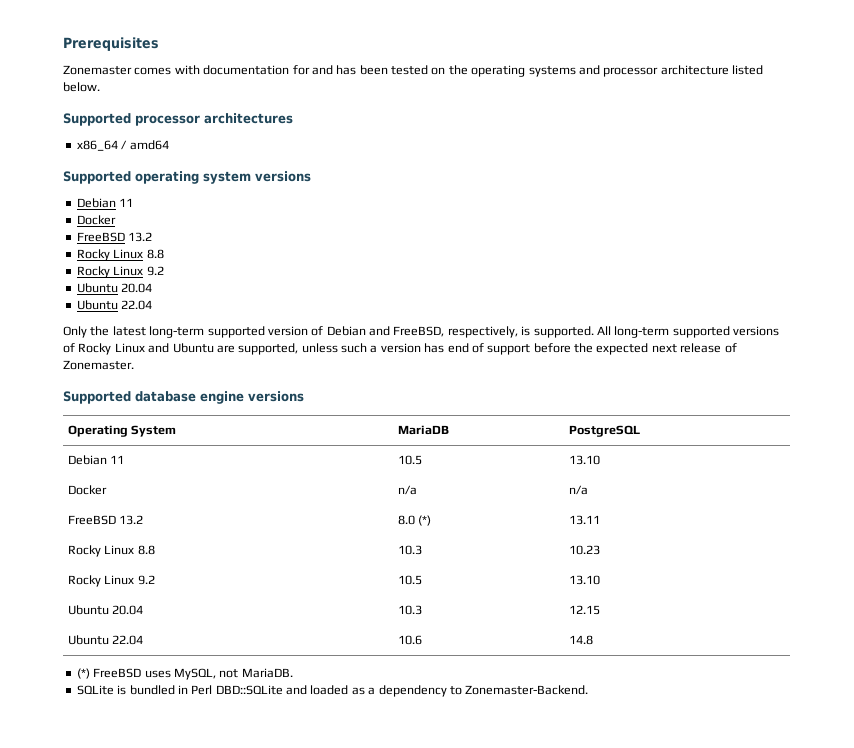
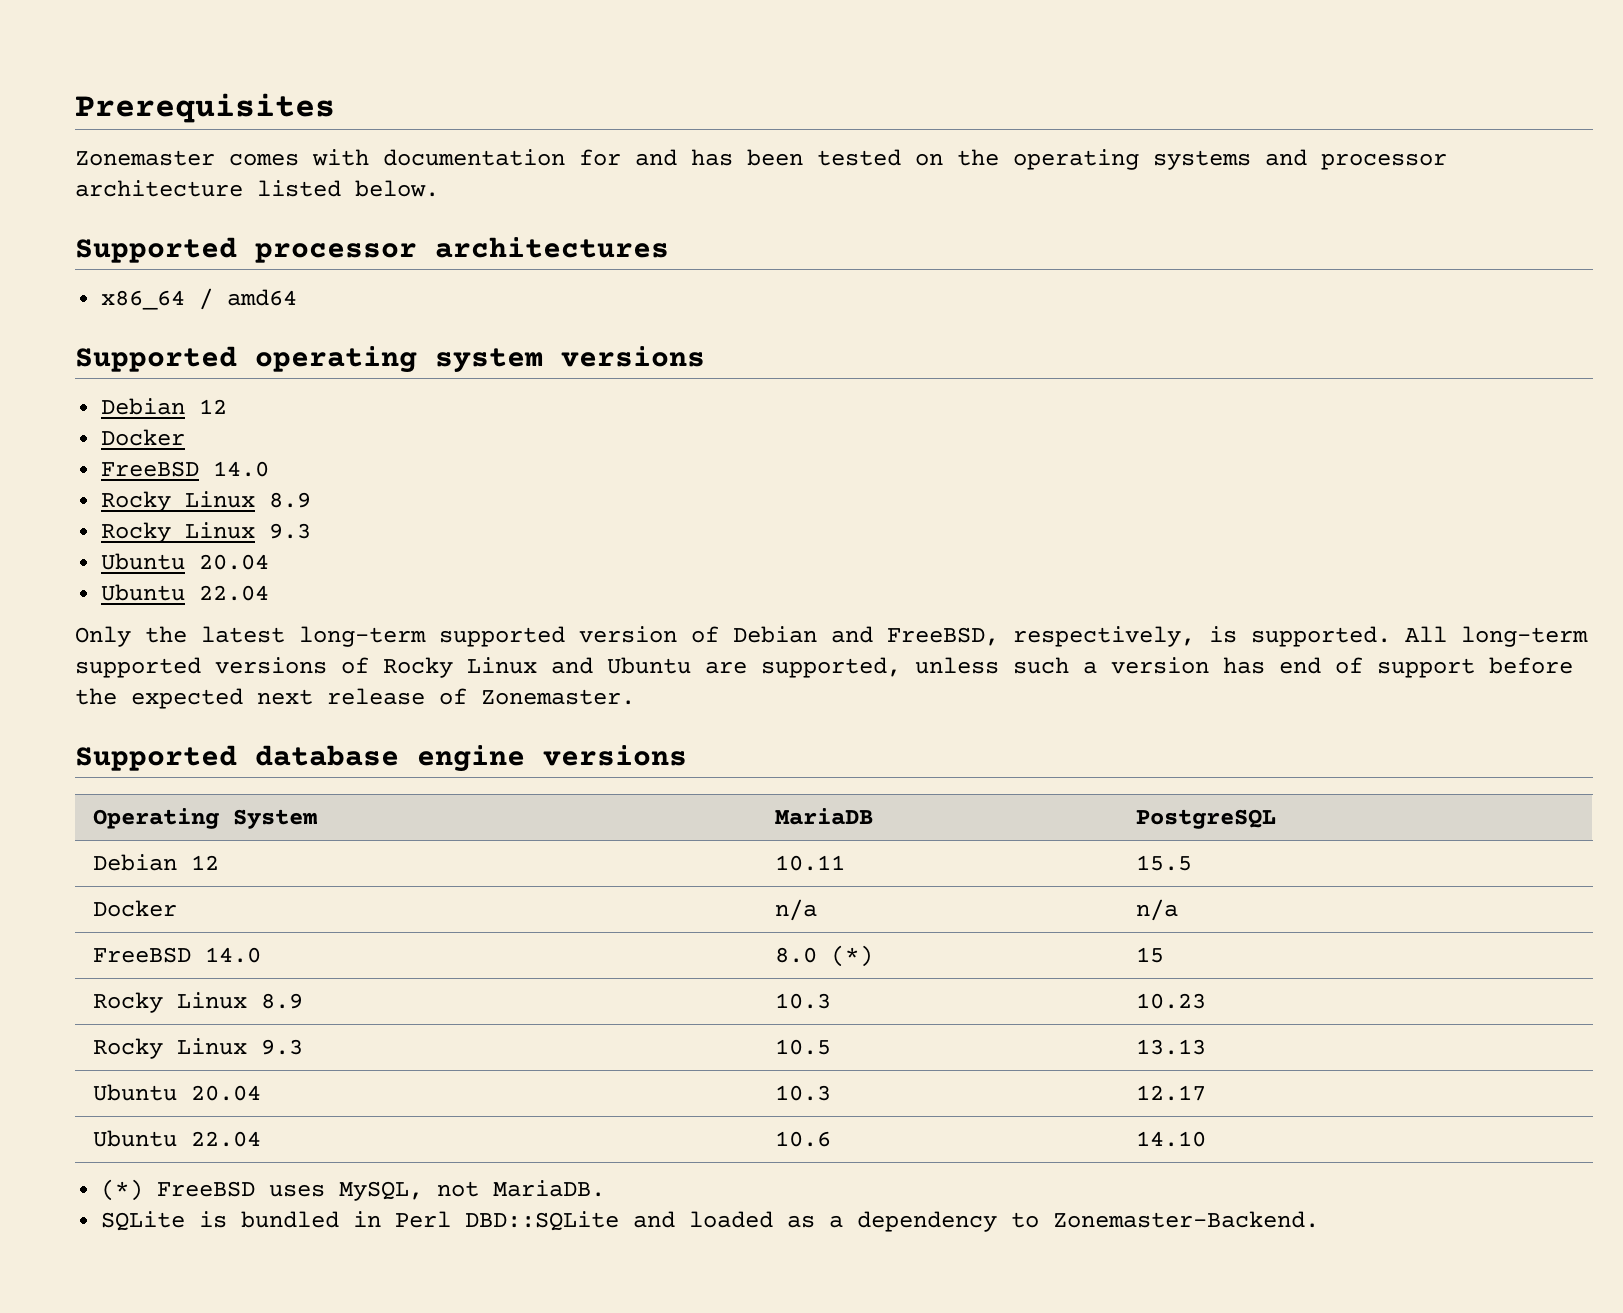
[119,198,134,207] 11 -> [199,399,228,414] 12
[128,232,153,242] [76,249,164,261] [76,266,164,278] 13.2 // Rocky Linux 8.8 // Rocky Linux 9.2 -> [213,461,270,477] [101,491,312,512] [101,522,312,543] 14.0 // Rocky Linux 8.9 // Rocky Linux 9.3
[110,455,125,464] [398,455,423,465] [569,455,601,465] 11 | 10.5 | 13.10 -> [191,855,220,870] [775,855,846,871] [1136,855,1193,871] 12 | 10.11 | 15.5
[119,515,144,525] 13.2 -> [205,947,262,963] 14.0
[569,515,601,525] [68,545,155,557] 13.11 // Rocky Linux 8.8 -> [1136,947,1165,963] [93,992,304,1013] 15 // Rocky Linux 8.9
[137,575,155,585] [398,575,423,585] [569,575,601,585] 9.2 | 10.5 | 13.10 -> [261,1039,304,1055] [775,1039,832,1055] [1136,1039,1207,1055] 9.3 | 10.5 | 13.13
[569,605,601,615] 12.15 -> [1136,1085,1207,1101] 12.17
[569,635,594,645] 14.8 -> [1136,1131,1207,1147] 14.10

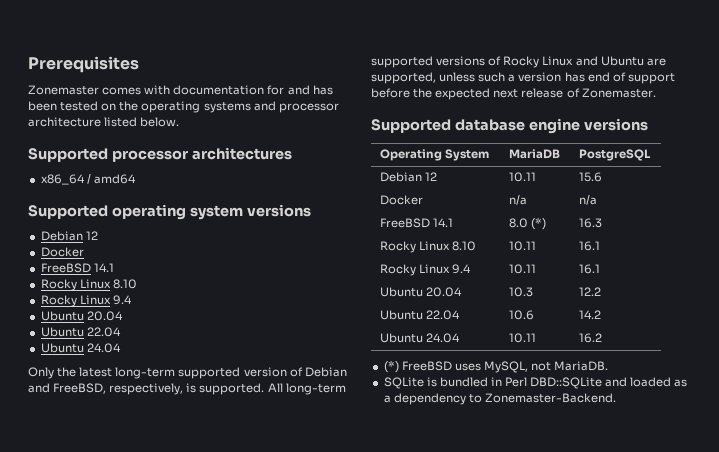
[213,461,270,477] [101,491,312,512] [101,522,312,543] 14.0 // Rocky Linux 8.9 // Rocky Linux 9.3 -> [93,263,114,272] [40,279,137,291] [40,295,132,307] 14.1 // Rocky Linux 8.10 // Rocky Linux 9.4
(270, 593) none -> [40,343,121,353] // Ubuntu 24.04
[1136,855,1193,871] 15.5 -> [579,172,603,182] 15.6
[205,947,262,963] 14.0 -> [433,218,454,227] 14.1
[1136,947,1165,963] [93,992,304,1013] [775,993,832,1009] [1136,993,1207,1009] [93,1038,304,1059] [775,1039,832,1055] [1136,1039,1207,1055] 15 // Rocky Linux 8.9 | 10.3 | 10.23 // Rocky Linux 9.3 | 10.5 | 13.13 -> [579,218,603,228] [380,241,477,253] [509,241,537,251] [579,241,601,251] [380,264,472,276] [509,264,537,274] [579,264,601,274] 16.3 // Rocky Linux 8.10 | 10.11 | 16.1 // Rocky Linux 9.4 | 10.11 | 16.1
[1136,1085,1207,1101] 12.17 -> [579,287,602,296] 12.2
[1136,1131,1207,1147] 14.10 -> [579,310,602,319] [380,333,461,343] [509,333,537,343] [579,333,603,343] 14.2 // Ubuntu 24.04 | 10.11 | 16.2

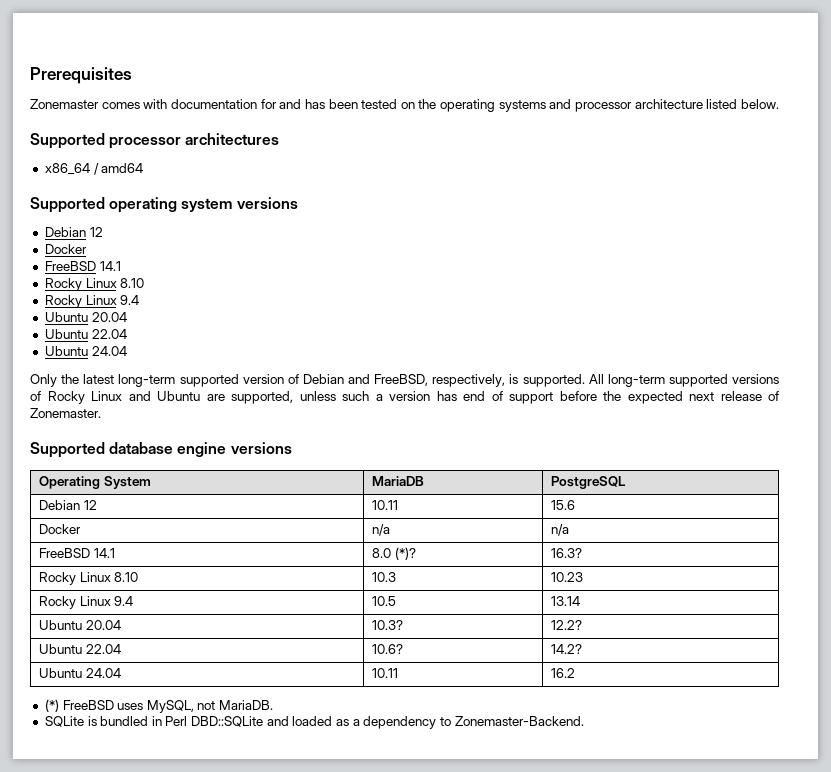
[531,218,547,230] [579,218,603,228] (*) | 16.3 -> [394,547,416,560] [551,548,583,558] (*)? | 16.3?
[509,241,537,251] [579,241,601,251] 10.11 | 16.1 -> [372,572,397,582] [551,572,584,582] 10.3 | 10.23
[509,264,537,274] [579,264,601,274] 10.11 | 16.1 -> [372,596,397,606] [551,596,581,606] 10.5 | 13.14
[509,287,534,297] [579,287,602,296] 10.3 | 12.2 -> [372,620,404,630] [551,620,583,630] 10.3? | 12.2?
[509,310,535,320] [579,310,602,319] 10.6 | 14.2 -> [372,644,404,654] [551,644,583,654] 10.6? | 14.2?

